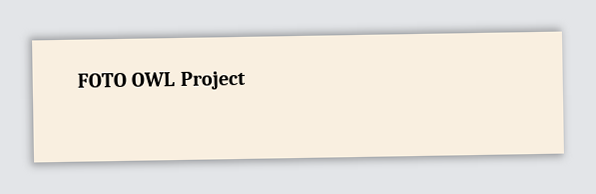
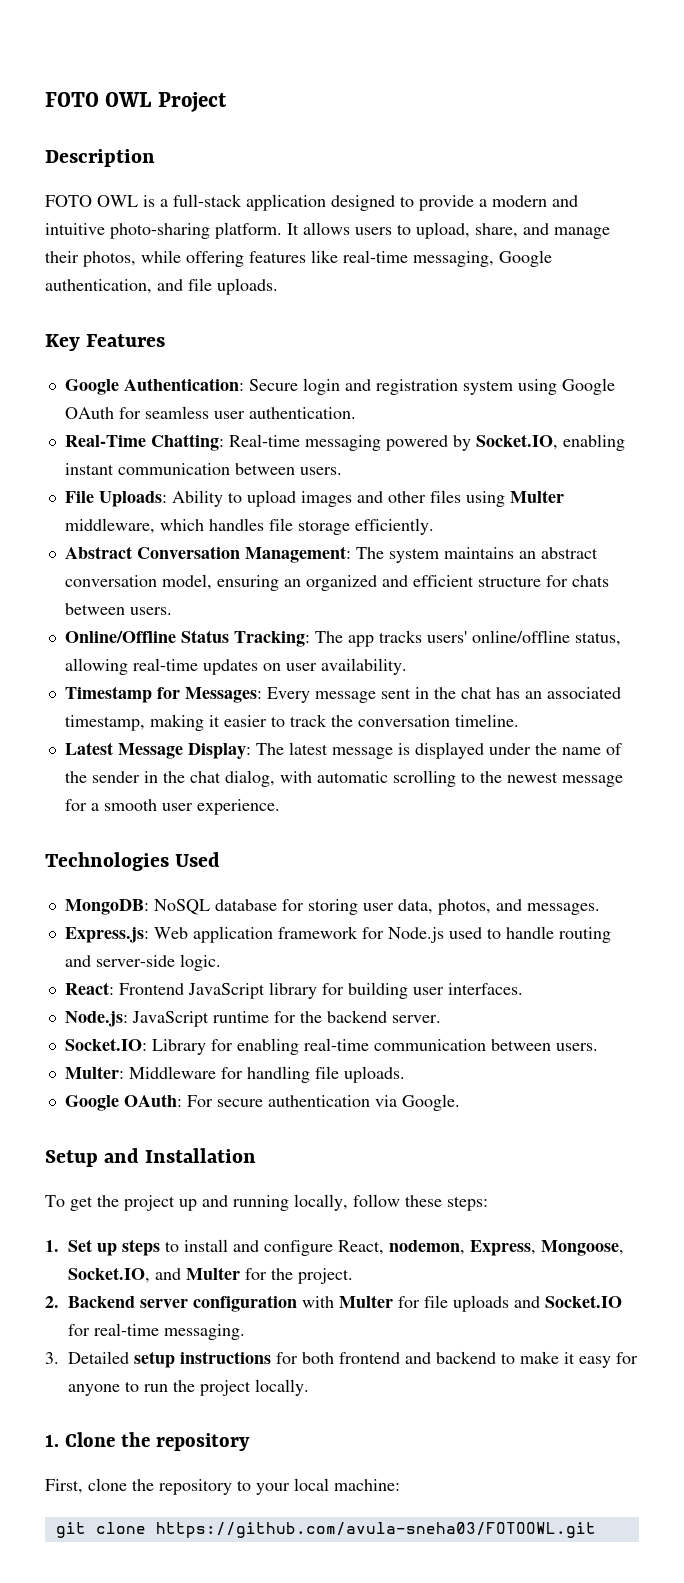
(246, 80) none -> [45,149,155,167] [45,194,578,211] [45,222,610,239] [45,250,552,267] [45,278,278,295] [45,334,166,351] [64,378,615,395] [64,406,356,419] [64,434,625,451] [64,463,342,475] [64,490,564,507] [64,518,434,535] [64,546,598,563] [64,574,609,591] [64,603,172,615] [64,630,621,647] [64,658,407,675] [64,686,621,703] [64,714,519,731] [64,742,622,759] [64,770,623,787] [64,799,280,815] [45,852,221,871] [64,899,600,915] [64,926,611,943] [64,954,221,971] [64,982,523,999] [64,1010,441,1027] [64,1038,598,1055] [64,1066,405,1083] [64,1094,460,1111] [45,1148,257,1167] [45,1194,488,1211] [45,1239,624,1256] [68,1267,353,1284] [45,1295,622,1312] [68,1323,245,1340] [45,1351,638,1368] [68,1379,309,1396] [45,1432,250,1451] [45,1478,400,1495] [55,1522,596,1538] // Description // FOTO OWL is a full-stack application designed to provide a modern and intuitive photo-sharing platform. It allows users to upload, share, and manage their photos, while offering features like real-time messaging, Google authentication, and file uploads. // Key Features // Google Authentication: Secure login and registration system using Google OAuth for seamless user authentication. // Real-Time Chatting: Real-time messaging powered by Socket.IO, enabling instant communication between users. // File Uploads: Ability to upload images and other files using Multer middleware, which handles file storage efficiently. // Abstract Conversation Management: The system maintains an abstract conversation model, ensuring an organized and efficient structure for chats between users. // Online/Offline Status Tracking: The app tracks users' online/offline status, allowing real-time updates on user availability. // Timestamp for Messages: Every message sent in the chat has an associated timestamp, making it easier to track the conversation timeline. // Latest Message Display: The latest message is displayed under the name of the sender in the chat dialog, with automatic scrolling to the newest message for a smooth user experience. // Technologies Used // MongoDB: NoSQL database for storing user data, photos, and messages. // Express.js: Web application framework for Node.js used to handle routing and server-side logic. // React: Frontend JavaScript library for building user interfaces. // Node.js: JavaScript runtime for the backend server. // Socket.IO: Library for enabling real-time communication between users. // Multer: Middleware for handling file uploads. // Google OAuth: For secure authentication via Google. // Setup and Installation // To get the project up and running locally, follow these steps: // 1. Set up steps to install and configure React, nodemon, Express, Mongoose, Socket.IO, and Multer for the project. // 2. Backend server configuration with Multer for file uploads and Socket.IO for real-time messaging. // 3. Detailed setup instructions for both frontend and backend to make it easy for anyone to run the project locally. // 1. Clone the repository // First, clone the repository to your local machine: // git clone https://github.com/avula-sneha03/FOTOOWL.git

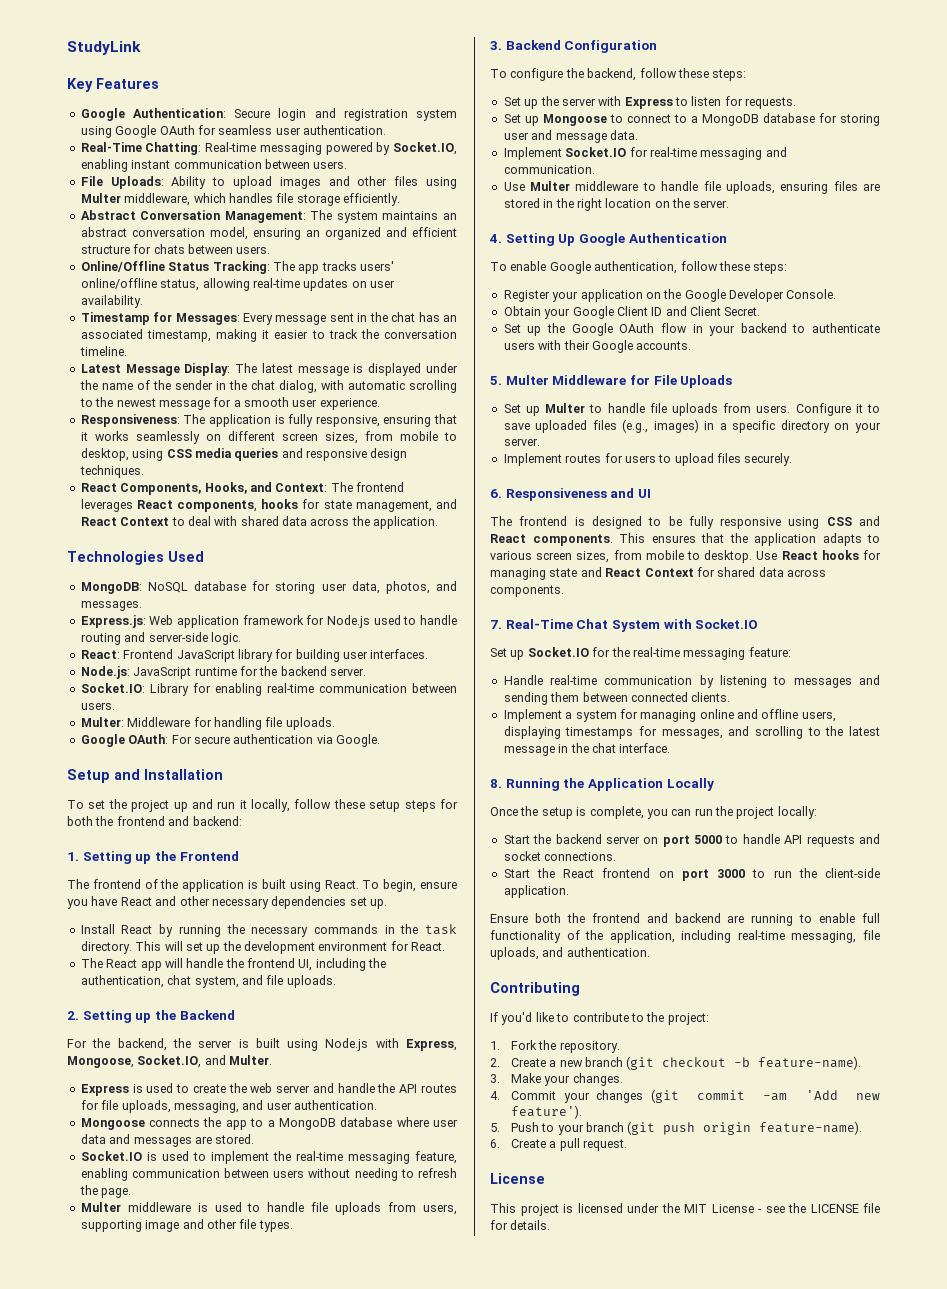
[45,92,227,112] [45,149,155,167] [45,194,578,211] [45,222,610,239] [45,250,552,267] [45,278,278,295] FOTO OWL Project // Description // FOTO OWL is a full-stack application designed to provide a modern and intuitive photo-sharing platform. It allows users to upload, share, and manage their photos, while offering features like real-time messaging, Google authentication, and file uploads. -> [67,41,141,55] StudyLink
(280, 807) none -> [80,414,457,427] [80,431,457,444] [80,448,408,461] [79,465,144,478] [80,482,404,495] [80,499,457,512] [80,516,439,529] // Responsiveness: The application is fully responsive, ensuring that it works seamlessly on different screen sizes, from mobile to desktop, using CSS media queries and responsive design techniques. // React Components, Hooks, and Context: The frontend leverages React components, hooks for state management, and React Context to deal with shared data across the application.
[70,1196,93,1211] get -> [88,800,106,809] set
[233,1194,488,1211] [45,1239,624,1256] [68,1267,353,1284] [45,1295,622,1312] [68,1323,245,1340] [45,1351,638,1368] [68,1379,309,1396] [45,1432,250,1451] [45,1478,400,1495] [55,1522,596,1538] running locally, follow these steps: // 1. Set up steps to install and configure React, nodemon, Express, Mongoose, Socket.IO, and Multer for the project. // 2. Backend server configuration with Multer for file uploads and Socket.IO for real-time messaging. // 3. Detailed setup instructions for both frontend and backend to make it easy for anyone to run the project locally. // 1. Clone the repository // First, clone the repository to your local machine: // git clone https://github.com/avula-sneha03/FOTOOWL.git -> [217,799,458,812] [67,816,242,826] [67,851,239,864] [67,879,457,892] [67,896,387,909] [80,924,458,937] [80,941,446,954] [80,958,387,971] [80,975,336,988] [67,1010,235,1023] [67,1038,458,1051] [67,1055,273,1068] [80,1083,457,1096] [80,1100,377,1113] [80,1117,458,1130] [80,1134,255,1147] [80,1151,457,1164] [80,1168,457,1181] [79,1185,132,1198] [80,1202,457,1215] [80,1219,293,1232] [490,40,658,53] [490,68,747,81] [503,96,797,109] [503,113,880,126] [503,130,638,143] [503,147,787,160] [503,165,595,174] [503,181,880,194] [503,198,730,211] [489,233,727,246] [490,261,788,274] [503,289,837,302] [503,306,761,319] [503,323,880,336] [503,340,692,353] [490,375,733,388] [503,403,880,416] [503,419,881,433] [503,438,540,446] [503,453,793,466] [490,488,651,501] [490,516,880,529] [490,533,880,546] [490,550,881,563] [490,567,826,580] [490,585,564,597] [490,619,759,632] [490,647,791,660] [503,675,880,688] [503,692,731,705] [503,709,836,722] [503,726,880,739] [503,743,671,756] [490,778,714,791] [490,806,817,819] [503,834,880,847] [503,851,617,861] [503,868,880,881] [503,885,569,898] [490,913,880,926] [490,930,880,943] [490,947,650,960] [490,982,580,996] [490,1012,709,1025] [490,1040,620,1053] [490,1056,862,1070] [490,1073,623,1086] [490,1089,880,1103] [510,1105,582,1119] [490,1121,863,1135] [490,1138,627,1151] [490,1173,545,1184] [490,1203,880,1216] [490,1220,551,1230] run it locally, follow these setup steps for both the frontend and backend: // 1. Setting up the Frontend // The frontend of the application is built using React. To begin, ensure you have React and other necessary dependencies set up. // Install React by running the necessary commands in the task directory. This will set up the development environment for React. // The React app will handle the frontend UI, including the authentication, chat system, and file uploads. // 2. Setting up the Backend // For the backend, the server is built using Node.js with Express, Mongoose, Socket.IO, and Multer. // Express is used to create the web server and handle the API routes for file uploads, messaging, and user authentication. // Mongoose connects the app to a MongoDB database where user data and messages are stored. // Socket.IO is used to implement the real-time messaging feature, enabling communication between users without needing to refresh the page. // Multer middleware is used to handle file uploads from users, supporting image and other file types. // 3. Backend Configuration // To configure the backend, follow these steps: // Set up the server with Express to listen for requests. // Set up Mongoose to connect to a MongoDB database for storing user and message data. // Implement Socket.IO for real-time messaging and communication. // Use Multer middleware to handle file uploads, ensuring files are stored in the right location on the server. // 4. Setting Up Google Authentication // To enable Google authentication, follow these steps: // Register your application on the Google Developer Console. // Obtain your Google Client ID and Client Secret. // Set up the Google OAuth flow in your backend to authenticate users with their Google accounts. // 5. Multer Middleware for File Uploads // Set up Multer to handle file uploads from users. Configure it to save uploaded files (e.g., images) in a specific directory on your server. // Implement routes for users to upload files securely. // 6. Responsiveness and UI // The frontend is designed to be fully responsive using CSS and React components. This ensures that the application adapts to various screen sizes, from mobile to desktop. Use React hooks for managing state and React Context for shared data across components. // 7. Real-Time Chat System with Socket.IO // Set up Socket.IO for the real-time messaging feature: // Handle real-time communication by listening to messages and sending them between connected clients. // Implement a system for managing online and offline users, displaying timestamps for messages, and scrolling to the latest message in the chat interface. // 8. Running the Application Locally // Once the setup is complete, you can run the project locally: // Start the backend server on port 5000 to handle API requests and socket connections. // Start the React frontend on port 3000 to run the client-side application. // Ensure both the frontend and backend are running to enable full functionality of the application, including real-time messaging, file uploads, and authentication. // Contributing // If you'd like to contribute to the project: // 1. Fork the repository. // 2. Create a new branch (git checkout -b feature-name). // 3. Make your changes. // 4. Commit your changes (git commit -am 'Add new feature'). // 5. Push to your branch (git push origin feature-name). // 6. Create a pull request. // License // This project is licensed under the MIT License - see the LICENSE file for details.

